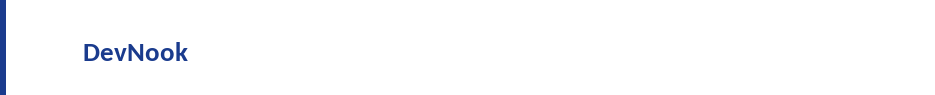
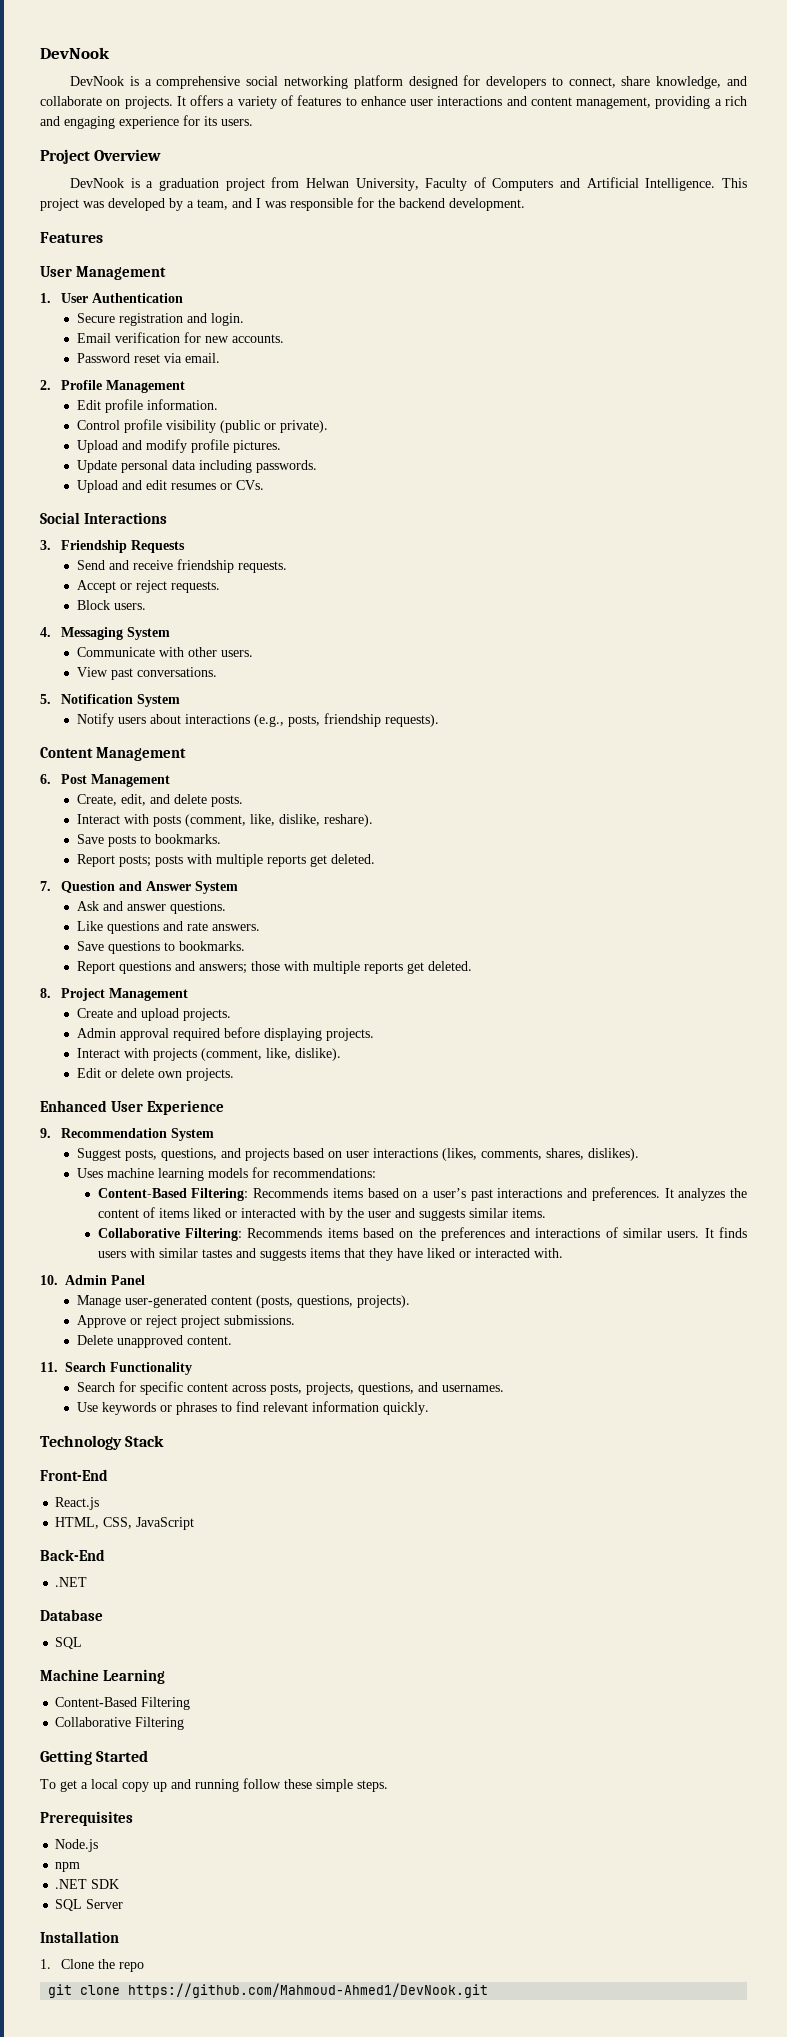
[83,42,188,61] DevNook -> [40,47,110,59] [70,75,748,89] [40,95,748,109] [40,115,253,129] [40,149,162,164] [70,177,747,191] [40,197,525,211] [40,232,103,243] [40,266,166,280] [40,293,184,303] [76,313,244,326] [76,332,284,343] [76,353,220,363] [40,380,186,393] [76,399,218,413] [76,419,328,433] [76,439,281,453] [76,460,317,473] [76,480,264,493] [40,512,167,524] [40,540,186,553] [76,559,287,573] [76,580,220,593] [76,600,146,610] [40,627,171,640] [76,647,253,657] [76,667,217,680] [40,694,181,707] [76,713,439,727] [40,747,186,761] [40,774,171,787] [76,794,243,807] [76,814,373,827] [76,834,221,847] [76,854,375,867] [40,881,239,894] [76,901,226,914] [76,921,260,934] [76,941,245,954] [76,961,472,974] [40,988,189,1001] [76,1008,231,1021] [76,1027,374,1041] [76,1048,341,1061] [76,1068,234,1081] [40,1100,224,1115] [40,1128,215,1141] [76,1148,639,1161] [76,1167,376,1181] [97,1187,747,1201] [97,1207,546,1221] [97,1227,747,1241] [97,1248,563,1261] [40,1275,145,1285] [76,1295,410,1308] [76,1315,295,1328] [76,1335,232,1348] [40,1362,192,1375] [76,1381,504,1395] [76,1401,429,1415] [40,1435,165,1450] [40,1469,108,1481] [55,1497,100,1510] [55,1517,195,1530] [40,1549,105,1561] [55,1577,88,1587] [40,1609,103,1621] [55,1637,83,1649] [40,1669,165,1684] [55,1697,191,1710] [55,1717,185,1730] [40,1750,149,1765] [40,1778,388,1792] [40,1811,133,1826] [55,1839,99,1852] [55,1862,81,1872] [55,1879,120,1889] [55,1899,124,1911] [40,1931,119,1943] [40,1959,145,1972] [48,1983,489,1998] DevNook // DevNook is a comprehensive social networking platform designed for developers to connect, share knowledge, and collaborate on projects. It offers a variety of features to enhance user interactions and content management, providing a rich and engaging experience for its users. // Project Overview // DevNook is a graduation project from Helwan University, Faculty of Computers and Artificial Intelligence. This project was developed by a team, and I was responsible for the backend development. // Features // User Management // 1. User Authentication // Secure registration and login. // Email verification for new accounts. // Password reset via email. // 2. Profile Management // Edit profile information. // Control profile visibility (public or private). // Upload and modify profile pictures. // Update personal data including passwords. // Upload and edit resumes or CVs. // Social Interactions // 3. Friendship Requests // Send and receive friendship requests. // Accept or reject requests. // Block users. // 4. Messaging System // Communicate with other users. // View past conversations. // 5. Notification System // Notify users about interactions (e.g., posts, friendship requests). // Content Management // 6. Post Management // Create, edit, and delete posts. // Interact with posts (comment, like, dislike, reshare). // Save posts to bookmarks. // Report posts; posts with multiple reports get deleted. // 7. Question and Answer System // Ask and answer questions. // Like questions and rate answers. // Save questions to bookmarks. // Report questions and answers; those with multiple reports get deleted. // 8. Project Management // Create and upload projects. // Admin approval required before displaying projects. // Interact with projects (comment, like, dislike). // Edit or delete own projects. // Enhanced User Experience // 9. Recommendation System // Suggest posts, questions, and projects based on user interactions (likes, comments, shares, dislikes). // Uses machine learning models for recommendations: // Content-Based Filtering: Recommends items based on a user’s past interactions and preferences. It analyzes the content of items liked or interacted with by the user and suggests similar items. // Collaborative Filtering: Recommends items based on the preferences and interactions of similar users. It finds users with similar tastes and suggests items that they have liked or interacted with. // 10. Admin Panel // Manage user-generated content (posts, questions, projects). // Approve or reject project submissions. // Delete unapproved content. // 11. Search Functionality // Search for specific content across posts, projects, questions, and usernames. // Use keywords or phrases to find relevant information quickly. // Technology Stack // Front-End // React.js // HTML, CSS, JavaScript // Back-End // .NET // Database // SQL // Machine Learning // Content-Based Filtering // Collaborative Filtering // Getting Started // To get a local copy up and running follow these simple steps. // Prerequisites // Node.js // npm // .NET SDK // SQL Server // Installation // 1. Clone the repo // git clone https://github.com/Mahmoud-Ahmed1/DevNook.git

